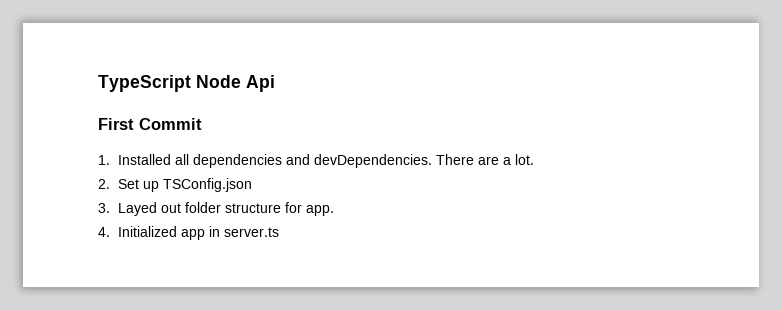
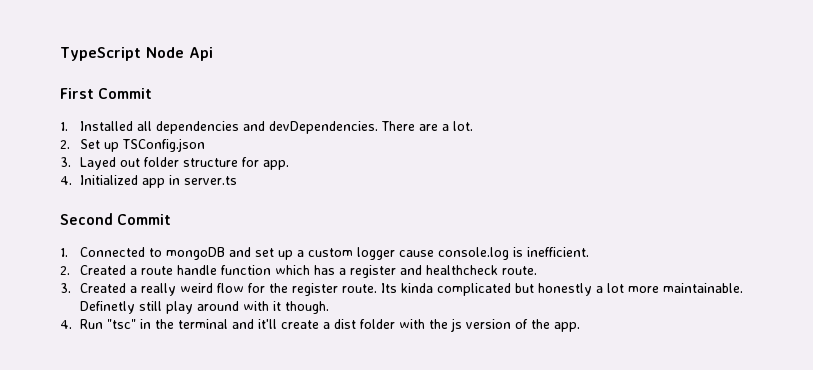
(280, 232) none -> [60,213,172,225] [60,247,589,260] [60,265,537,278] [60,283,743,296] [79,301,329,314] [60,318,580,332] // Second Commit // 1. Connected to mongoDB and set up a custom logger cause console.log is inefficient. // 2. Created a route handle function which has a register and healthcheck route. // 3. Created a really weird flow for the register route. Its kinda complicated but honestly a lot more maintainable. Definetly still play around with it though. // 4. Run "tsc" in the terminal and it'll create a dist folder with the js version of the app.

